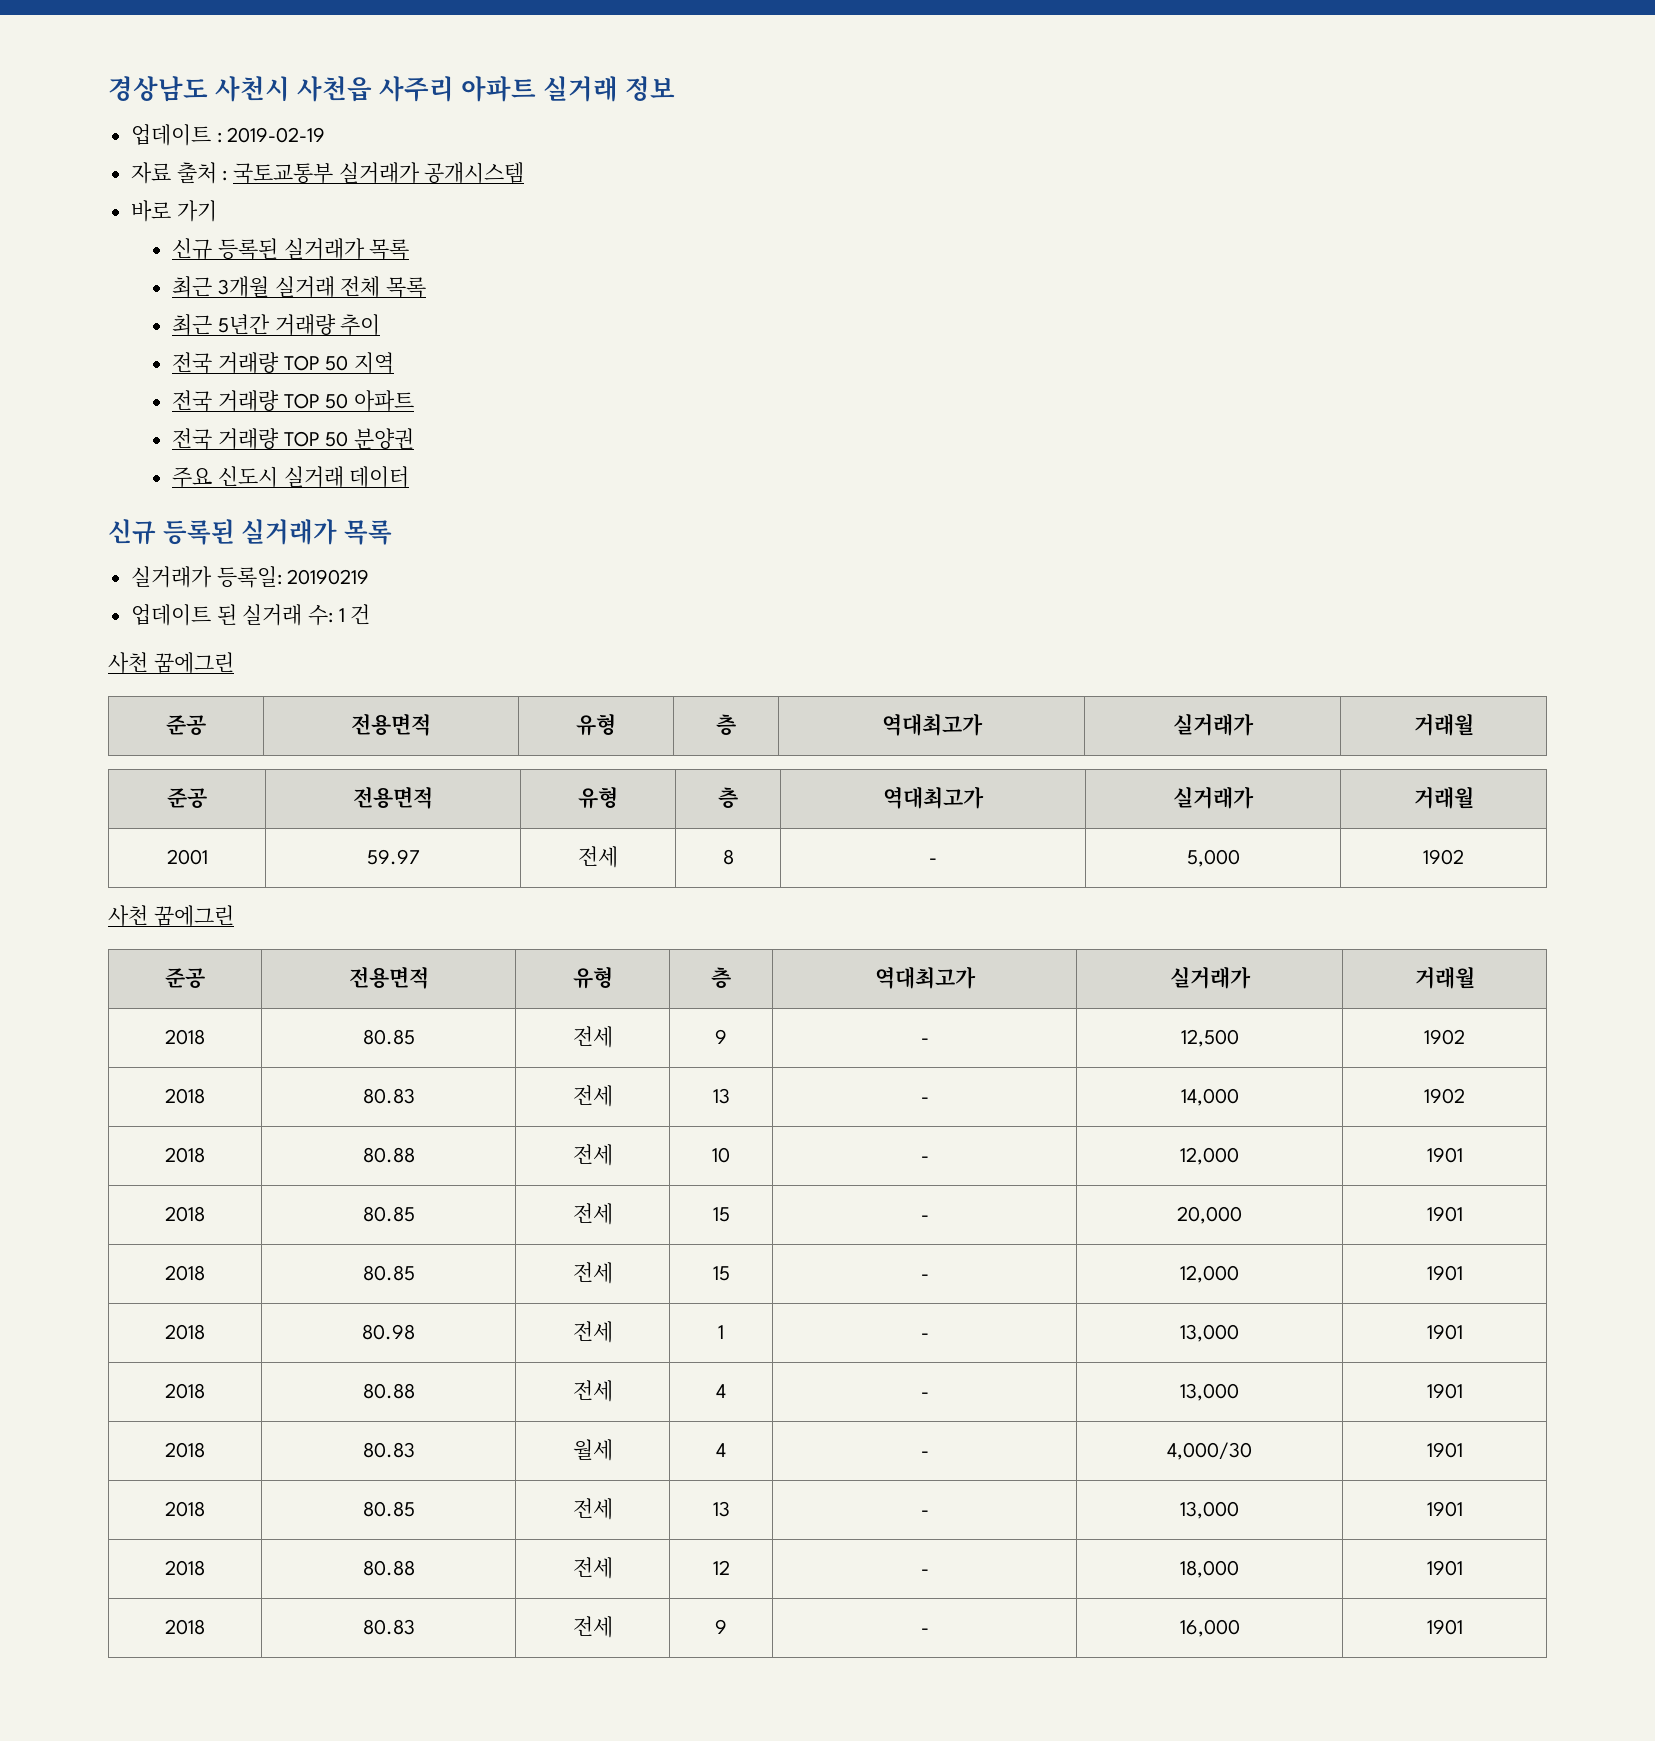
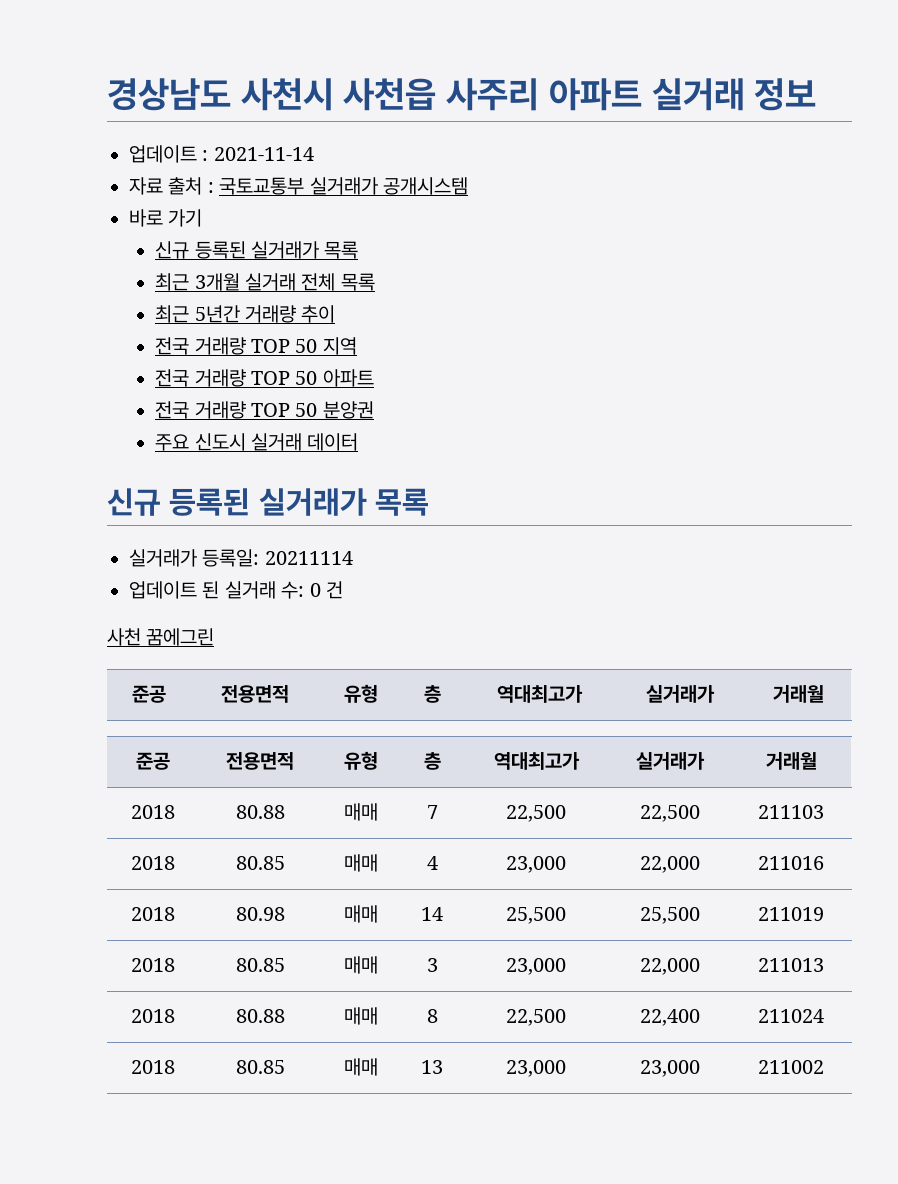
[227,127,326,143] 2019-02-19 -> [213,147,314,161] 2021-11-14
[287,569,370,585] 20190219 -> [264,551,353,565] 20211114
[338,608,345,622] 1 -> [309,583,321,597] 0
[166,849,208,865] [366,849,420,865] [578,846,618,868] [722,849,734,865] [928,858,937,864] [1186,849,1240,867] [1423,849,1464,865] [108,905,234,927] [165,968,205,988] [348,966,429,989] [572,967,613,989] [710,967,731,988] [874,966,976,989] [1169,966,1251,989] [1414,966,1475,989] [165,1029,205,1045] [362,1029,415,1045] [572,1026,613,1048] [714,1029,727,1044] [920,1038,929,1044] [1180,1029,1239,1047] [1424,1029,1465,1045] [165,1088,205,1104] [362,1088,415,1104] [572,1085,613,1107] [712,1088,730,1104] [920,1097,929,1103] [1180,1088,1239,1106] [1424,1088,1465,1104] [165,1147,205,1163] [362,1147,415,1163] [572,1144,613,1166] [711,1147,730,1163] [920,1156,929,1162] [1180,1147,1239,1165] [1426,1147,1463,1163] [165,1206,205,1222] [362,1206,415,1222] [572,1203,613,1225] [712,1207,730,1222] [920,1215,929,1221] [1177,1206,1242,1224] [1426,1206,1463,1222] [165,1265,205,1281] [362,1265,415,1281] [572,1262,613,1284] [712,1266,730,1281] [920,1274,929,1280] [1180,1265,1239,1283] [1426,1265,1463,1281] [165,1324,205,1340] [362,1324,415,1340] [572,1321,613,1343] [717,1325,724,1339] [920,1333,929,1339] [1180,1324,1239,1342] [1426,1324,1463,1340] [165,1383,205,1399] [362,1383,415,1399] [572,1380,613,1402] [715,1384,726,1398] [920,1392,929,1398] [1180,1383,1239,1401] [1426,1383,1463,1399] [165,1442,205,1458] [362,1442,415,1458] [572,1439,613,1461] [715,1443,726,1457] [920,1451,929,1457] [1167,1442,1252,1460] [1426,1442,1463,1458] [165,1501,205,1517] [362,1501,415,1517] [572,1498,613,1520] [712,1501,730,1517] [920,1510,929,1516] [1180,1501,1239,1519] [1426,1501,1463,1517] [165,1560,205,1576] [362,1560,415,1576] [572,1557,613,1579] [712,1560,730,1575] [920,1569,929,1575] [1180,1560,1239,1578] [1426,1560,1463,1576] [165,1619,205,1635] [362,1619,415,1635] [572,1616,613,1638] [714,1619,727,1634] [920,1628,929,1634] [1179,1619,1240,1637] [1426,1619,1463,1635] 2001 | 59.97 | 전세 | 8 | - | 5,000 | 1902 // 사천 꿈에그린 // 준공 | 전용면적 | 유형 | 층 | 역대최고가 | 실거래가 | 거래월 // 2018 | 80.85 | 전세 | 9 | - | 12,500 | 1902 // 2018 | 80.83 | 전세 | 13 | - | 14,000 | 1902 // 2018 | 80.88 | 전세 | 10 | - | 12,000 | 1901 // 2018 | 80.85 | 전세 | 15 | - | 20,000 | 1901 // 2018 | 80.85 | 전세 | 15 | - | 12,000 | 1901 // 2018 | 80.98 | 전세 | 1 | - | 13,000 | 1901 // 2018 | 80.88 | 전세 | 4 | - | 13,000 | 1901 // 2018 | 80.83 | 월세 | 4 | - | 4,000/30 | 1901 // 2018 | 80.85 | 전세 | 13 | - | 13,000 | 1901 // 2018 | 80.88 | 전세 | 12 | - | 18,000 | 1901 // 2018 | 80.83 | 전세 | 9 | - | 16,000 | 1901 -> [131,805,175,819] [235,805,285,819] [344,803,378,821] [426,805,438,819] [506,805,566,822] [639,805,700,822] [758,805,824,819] [131,856,175,870] [235,856,285,870] [344,854,378,872] [426,856,438,870] [506,856,566,873] [639,856,700,873] [758,856,824,870] [131,907,175,921] [235,907,285,921] [344,905,378,923] [421,907,443,921] [506,907,566,924] [639,907,700,924] [758,907,824,921] [131,958,175,972] [235,958,285,972] [344,956,378,974] [426,958,438,972] [506,958,566,975] [639,958,700,975] [758,958,824,972] [131,1009,175,1023] [235,1009,285,1023] [344,1007,378,1025] [426,1009,438,1023] [506,1009,566,1026] [639,1009,700,1026] [758,1009,824,1023] [131,1060,175,1074] [235,1060,285,1074] [344,1058,378,1076] [421,1060,443,1074] [506,1060,566,1077] [639,1060,700,1077] [758,1060,824,1074] 2018 | 80.88 | 매매 | 7 | 22,500 | 22,500 | 211103 // 2018 | 80.85 | 매매 | 4 | 23,000 | 22,000 | 211016 // 2018 | 80.98 | 매매 | 14 | 25,500 | 25,500 | 211019 // 2018 | 80.85 | 매매 | 3 | 23,000 | 22,000 | 211013 // 2018 | 80.88 | 매매 | 8 | 22,500 | 22,400 | 211024 // 2018 | 80.85 | 매매 | 13 | 23,000 | 23,000 | 211002

